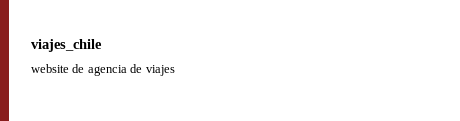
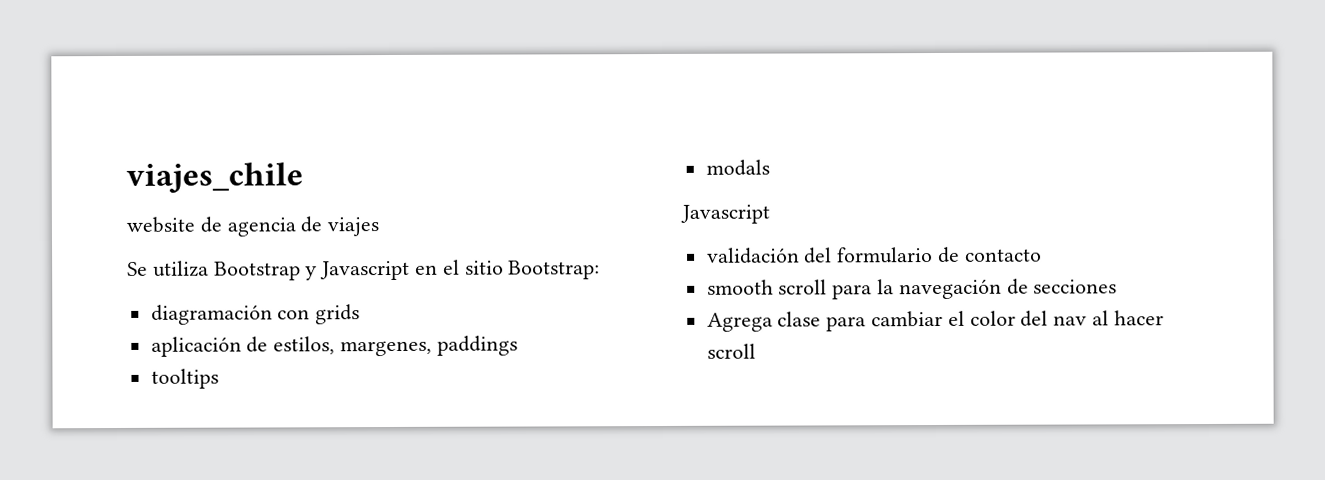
(175, 70) none -> [127,259,601,281] [150,304,361,325] [150,335,518,357] [150,368,219,389] [705,159,770,176] [680,204,770,224] [706,246,1042,264] [706,278,1118,300] [706,310,1164,332] [706,343,756,359] // Se utiliza Bootstrap y Javascript en el sitio Bootstrap: // diagramación con grids // aplicación de estilos, margenes, paddings // tooltips // modals // Javascript // validación del formulario de contacto // smooth scroll para la navegación de secciones // Agrega clase para cambiar el color del nav al hacer scroll

